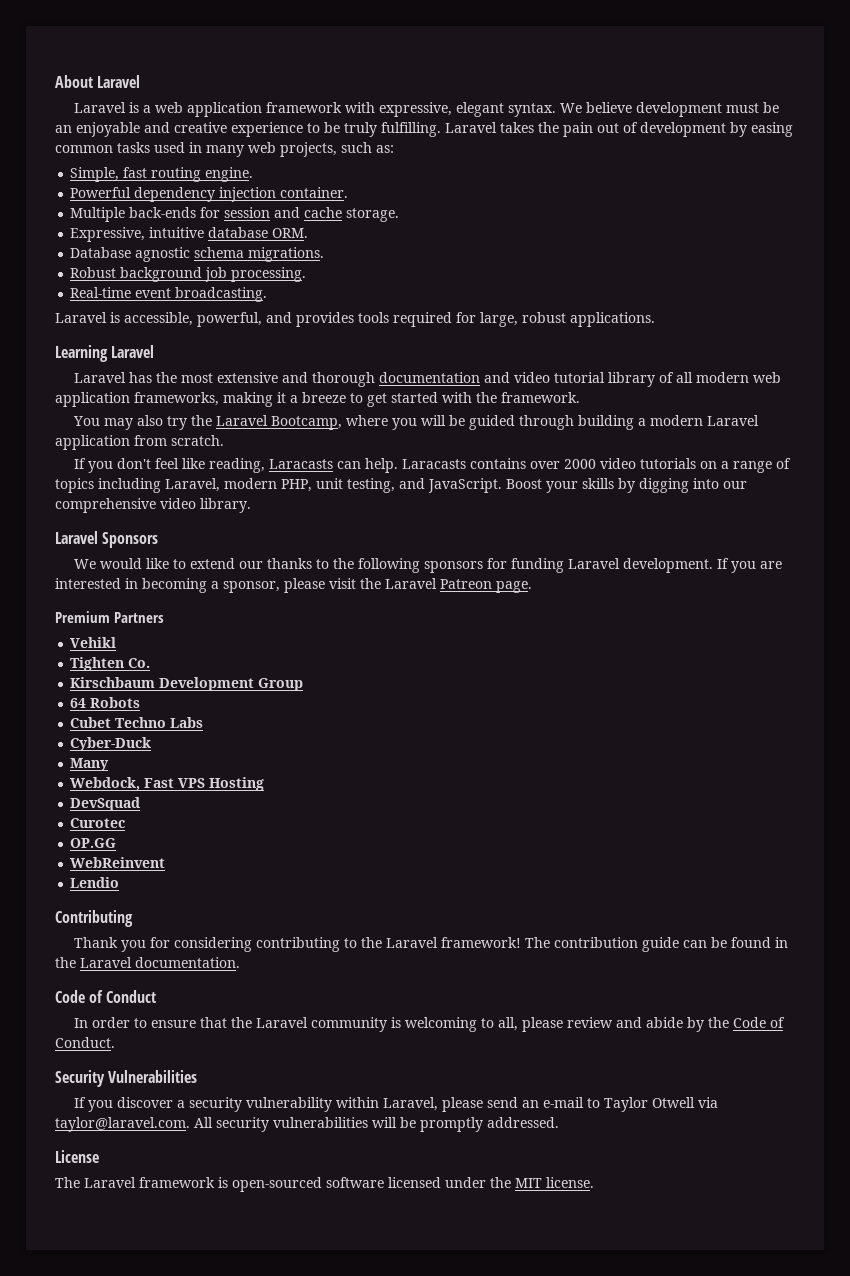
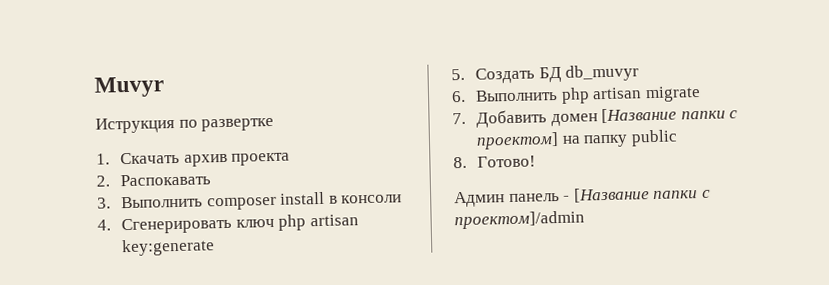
[55,75,141,88] [73,102,779,117] [55,122,793,137] [55,142,394,157] [70,167,254,182] [70,187,349,202] [70,207,400,222] [70,227,309,242] [70,247,325,262] [70,267,307,282] [70,287,268,302] [55,312,655,327] [55,345,155,362] [73,372,781,387] [55,392,580,407] [72,415,759,430] [55,435,224,450] [73,458,791,473] [55,478,747,493] [55,498,251,513] [55,531,159,548] [73,558,782,573] [55,578,532,593] [55,611,165,623] [70,637,117,648] [70,657,151,671] [70,677,304,691] [70,697,141,708] [70,717,204,728] [70,737,152,751] [70,758,110,771] [70,777,265,791] [70,797,141,811] [70,818,126,828] [70,838,117,848] [70,857,166,868] [70,877,120,888] [55,910,133,927] [73,937,788,952] [55,957,240,968] [55,990,157,1003] [73,1017,785,1032] [55,1037,115,1048] [55,1070,198,1087] [73,1097,718,1112] [55,1117,559,1132] [55,1150,99,1163] [55,1177,594,1192] About Laravel // Laravel is a web application framework with expressive, elegant syntax. We believe development must be an enjoyable and creative experience to be truly fulfilling. Laravel takes the pain out of development by easing common tasks used in many web projects, such as: // Simple, fast routing engine. // Powerful dependency injection container. // Multiple back-ends for session and cache storage. // Expressive, intuitive database ORM. // Database agnostic schema migrations. // Robust background job processing. // Real-time event broadcasting. // Laravel is accessible, powerful, and provides tools required for large, robust applications. // Learning Laravel // Laravel has the most extensive and thorough documentation and video tutorial library of all modern web application frameworks, making it a breeze to get started with the framework. // You may also try the Laravel Bootcamp, where you will be guided through building a modern Laravel application from scratch. // If you don't feel like reading, Laracasts can help. Laracasts contains over 2000 video tutorials on a range of topics including Laravel, modern PHP, unit testing, and JavaScript. Boost your skills by digging into our comprehensive video library. // Laravel Sponsors // We would like to extend our thanks to the following sponsors for funding Laravel development. If you are interested in becoming a sponsor, please visit the Laravel Patreon page. // Premium Partners // Vehikl // Tighten Co. // Kirschbaum Development Group // 64 Robots // Cubet Techno Labs // Cyber-Duck // Many // Webdock, Fast VPS Hosting // DevSquad // Curotec // OP.GG // WebReinvent // Lendio // Contributing // Thank you for considering contributing to the Laravel framework! The contribution guide can be found in the Laravel documentation. // Code of Conduct // In order to ensure that the Laravel community is welcoming to all, please review and abide by the Code of Conduct. // Security Vulnerabilities // If you discover a security vulnerability within Laravel, please send an e-mail to Taylor Otwell via taylor@laravel.com. All security vulnerabilities will be promptly addressed. // License // The Laravel framework is open-sourced software licensed under the MIT license. -> [94,76,164,98] [95,117,275,134] [96,151,291,167] [96,173,212,187] [97,191,403,211] [97,214,359,235] [121,238,216,257] [451,64,640,84] [451,86,701,104] [452,107,739,128] [476,129,678,150] [453,155,537,169] [454,187,711,208] [454,210,585,230] Muvyr // Иструкция по развертке // 1. Скачать архив проекта // 2. Распокавать // 3. Выполнить composer install в консоли // 4. Сгенерировать ключ php artisan key:generate // 5. Создать БД db_muvyr // 6. Выполнить php artisan migrate // 7. Добавить домен [Название папки с проектом] на папку public // 8. Готово! // Админ панель - [Название папки с проектом]/admin

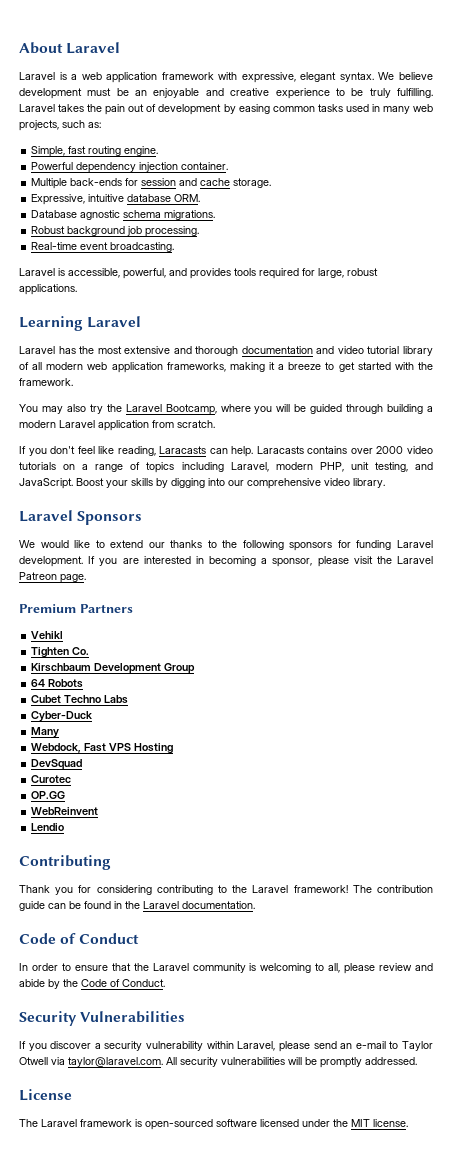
[94,76,164,98] [95,117,275,134] [96,151,291,167] [96,173,212,187] [97,191,403,211] [97,214,359,235] [121,238,216,257] [451,64,640,84] [451,86,701,104] [452,107,739,128] [476,129,678,150] [453,155,537,169] [454,187,711,208] [454,210,585,230] Muvyr // Иструкция по развертке // 1. Скачать архив проекта // 2. Распокавать // 3. Выполнить composer install в консоли // 4. Сгенерировать ключ php artisan key:generate // 5. Создать БД db_muvyr // 6. Выполнить php artisan migrate // 7. Добавить домен [Название папки с проектом] на папку public // 8. Готово! // Админ панель - [Название папки с проектом]/admin -> [19,42,121,54] [19,72,433,83] [19,88,434,99] [19,104,433,115] [19,120,101,131] [31,146,159,157] [31,162,229,173] [31,178,272,189] [31,194,201,205] [31,210,216,220] [31,226,200,237] [31,242,175,252] [19,268,378,279] [19,284,77,295] [19,316,142,331] [19,346,433,356] [19,362,434,373] [19,378,73,386] [19,404,434,415] [19,420,215,431] [19,446,434,457] [19,462,433,473] [19,478,385,489] [19,510,143,525] [19,540,434,551] [19,556,434,567] [19,572,86,583] [19,604,133,613] [31,631,64,639] [31,647,90,658] [31,663,196,674] [31,679,84,688] [31,695,129,704] [31,711,93,722] [31,727,60,738] [31,743,174,754] [31,759,83,770] [31,775,72,783] [31,791,66,799] [31,807,99,815] [31,823,65,831] [19,855,111,870] [19,885,433,895] [19,901,255,911] [19,933,140,944] [19,963,434,974] [19,979,165,989] [19,1011,186,1026] [19,1041,434,1052] [19,1057,417,1068] [19,1089,72,1101] [19,1119,408,1130] About Laravel // Laravel is a web application framework with expressive, elegant syntax. We believe development must be an enjoyable and creative experience to be truly fulfilling. Laravel takes the pain out of development by easing common tasks used in many web projects, such as: // Simple, fast routing engine. // Powerful dependency injection container. // Multiple back-ends for session and cache storage. // Expressive, intuitive database ORM. // Database agnostic schema migrations. // Robust background job processing. // Real-time event broadcasting. // Laravel is accessible, powerful, and provides tools required for large, robust applications. // Learning Laravel // Laravel has the most extensive and thorough documentation and video tutorial library of all modern web application frameworks, making it a breeze to get started with the framework. // You may also try the Laravel Bootcamp, where you will be guided through building a modern Laravel application from scratch. // If you don't feel like reading, Laracasts can help. Laracasts contains over 2000 video tutorials on a range of topics including Laravel, modern PHP, unit testing, and JavaScript. Boost your skills by digging into our comprehensive video library. // Laravel Sponsors // We would like to extend our thanks to the following sponsors for funding Laravel development. If you are interested in becoming a sponsor, please visit the Laravel Patreon page. // Premium Partners // Vehikl // Tighten Co. // Kirschbaum Development Group // 64 Robots // Cubet Techno Labs // Cyber-Duck // Many // Webdock, Fast VPS Hosting // DevSquad // Curotec // OP.GG // WebReinvent // Lendio // Contributing // Thank you for considering contributing to the Laravel framework! The contribution guide can be found in the Laravel documentation. // Code of Conduct // In order to ensure that the Laravel community is welcoming to all, please review and abide by the Code of Conduct. // Security Vulnerabilities // If you discover a security vulnerability within Laravel, please send an e-mail to Taylor Otwell via taylor@laravel.com. All security vulnerabilities will be promptly addressed. // License // The Laravel framework is open-sourced software licensed under the MIT license.

